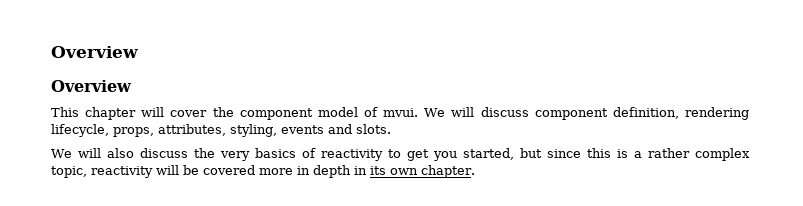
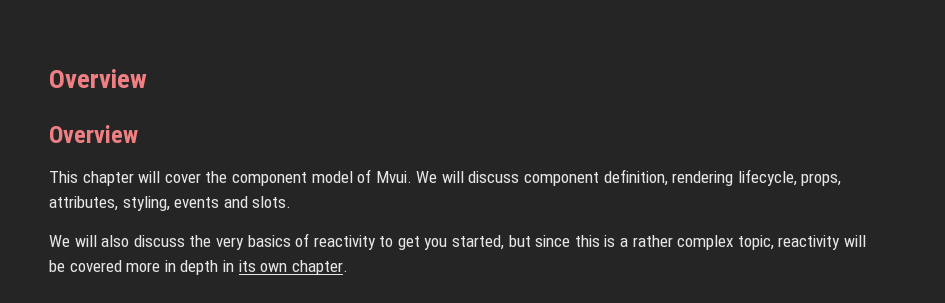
[383,108,419,117] mvui. -> [375,171,412,183] Mvui.

